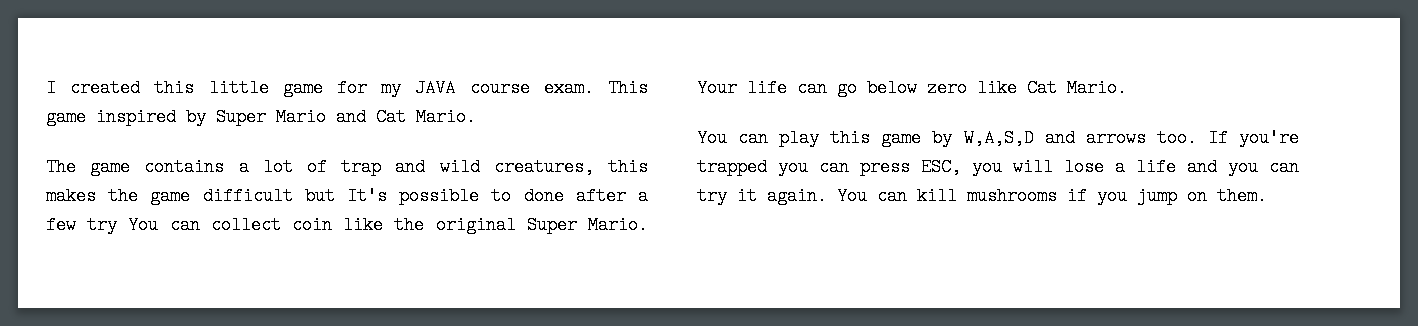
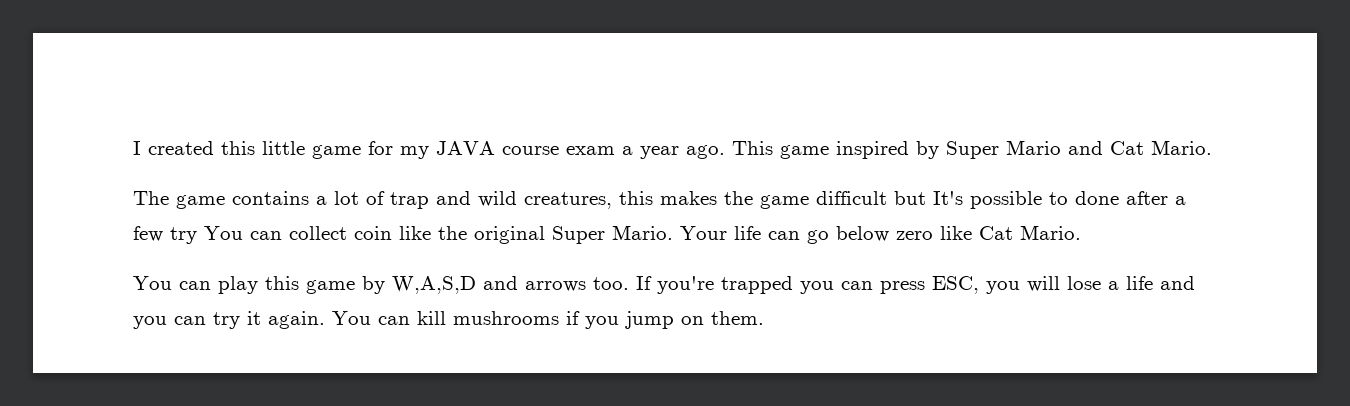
[543,79,594,97] exam. -> [566,145,725,159] exam a year ago.

